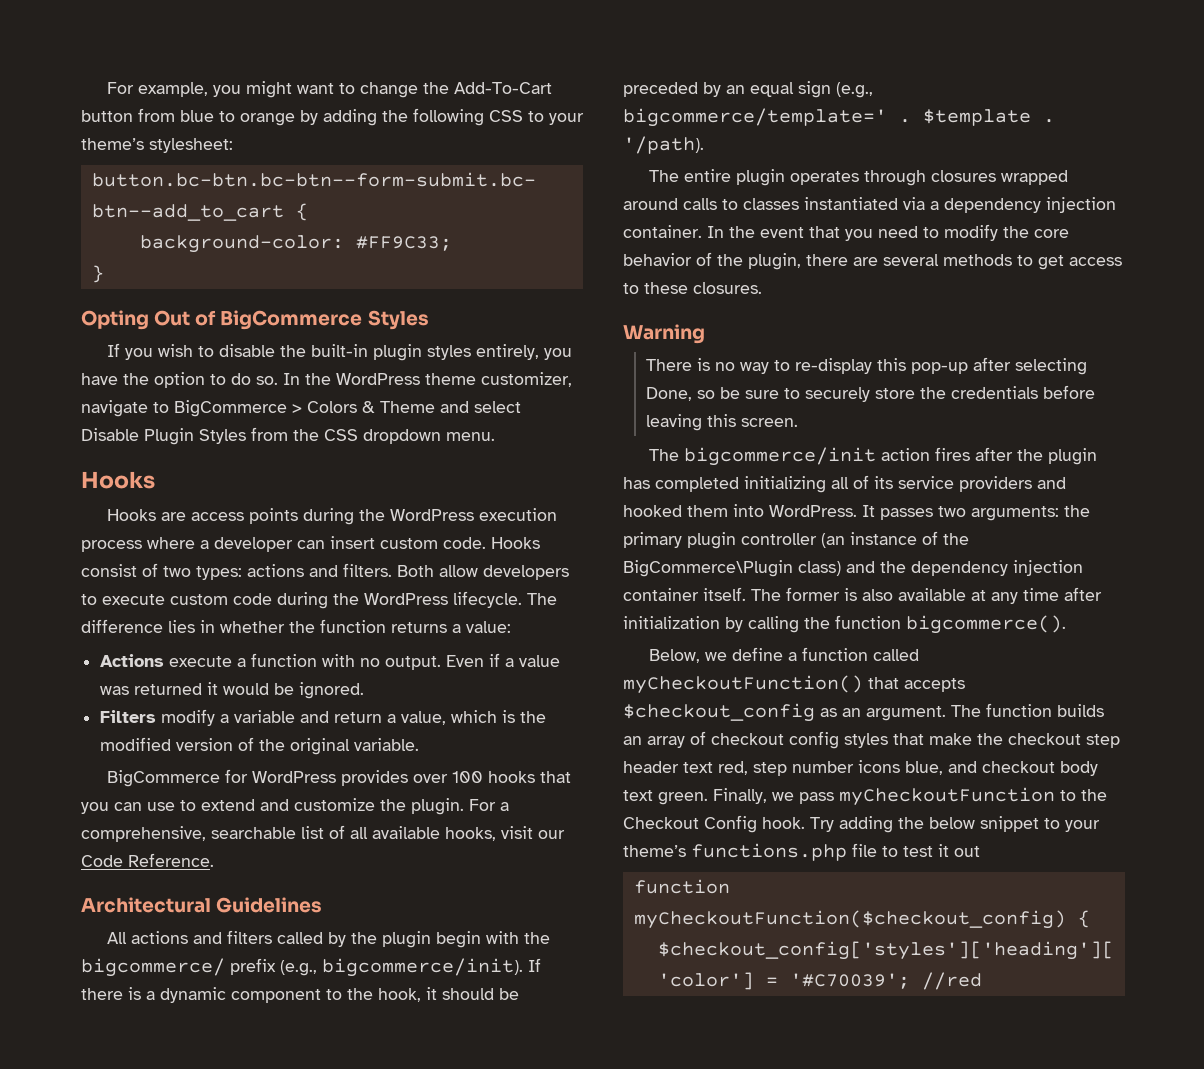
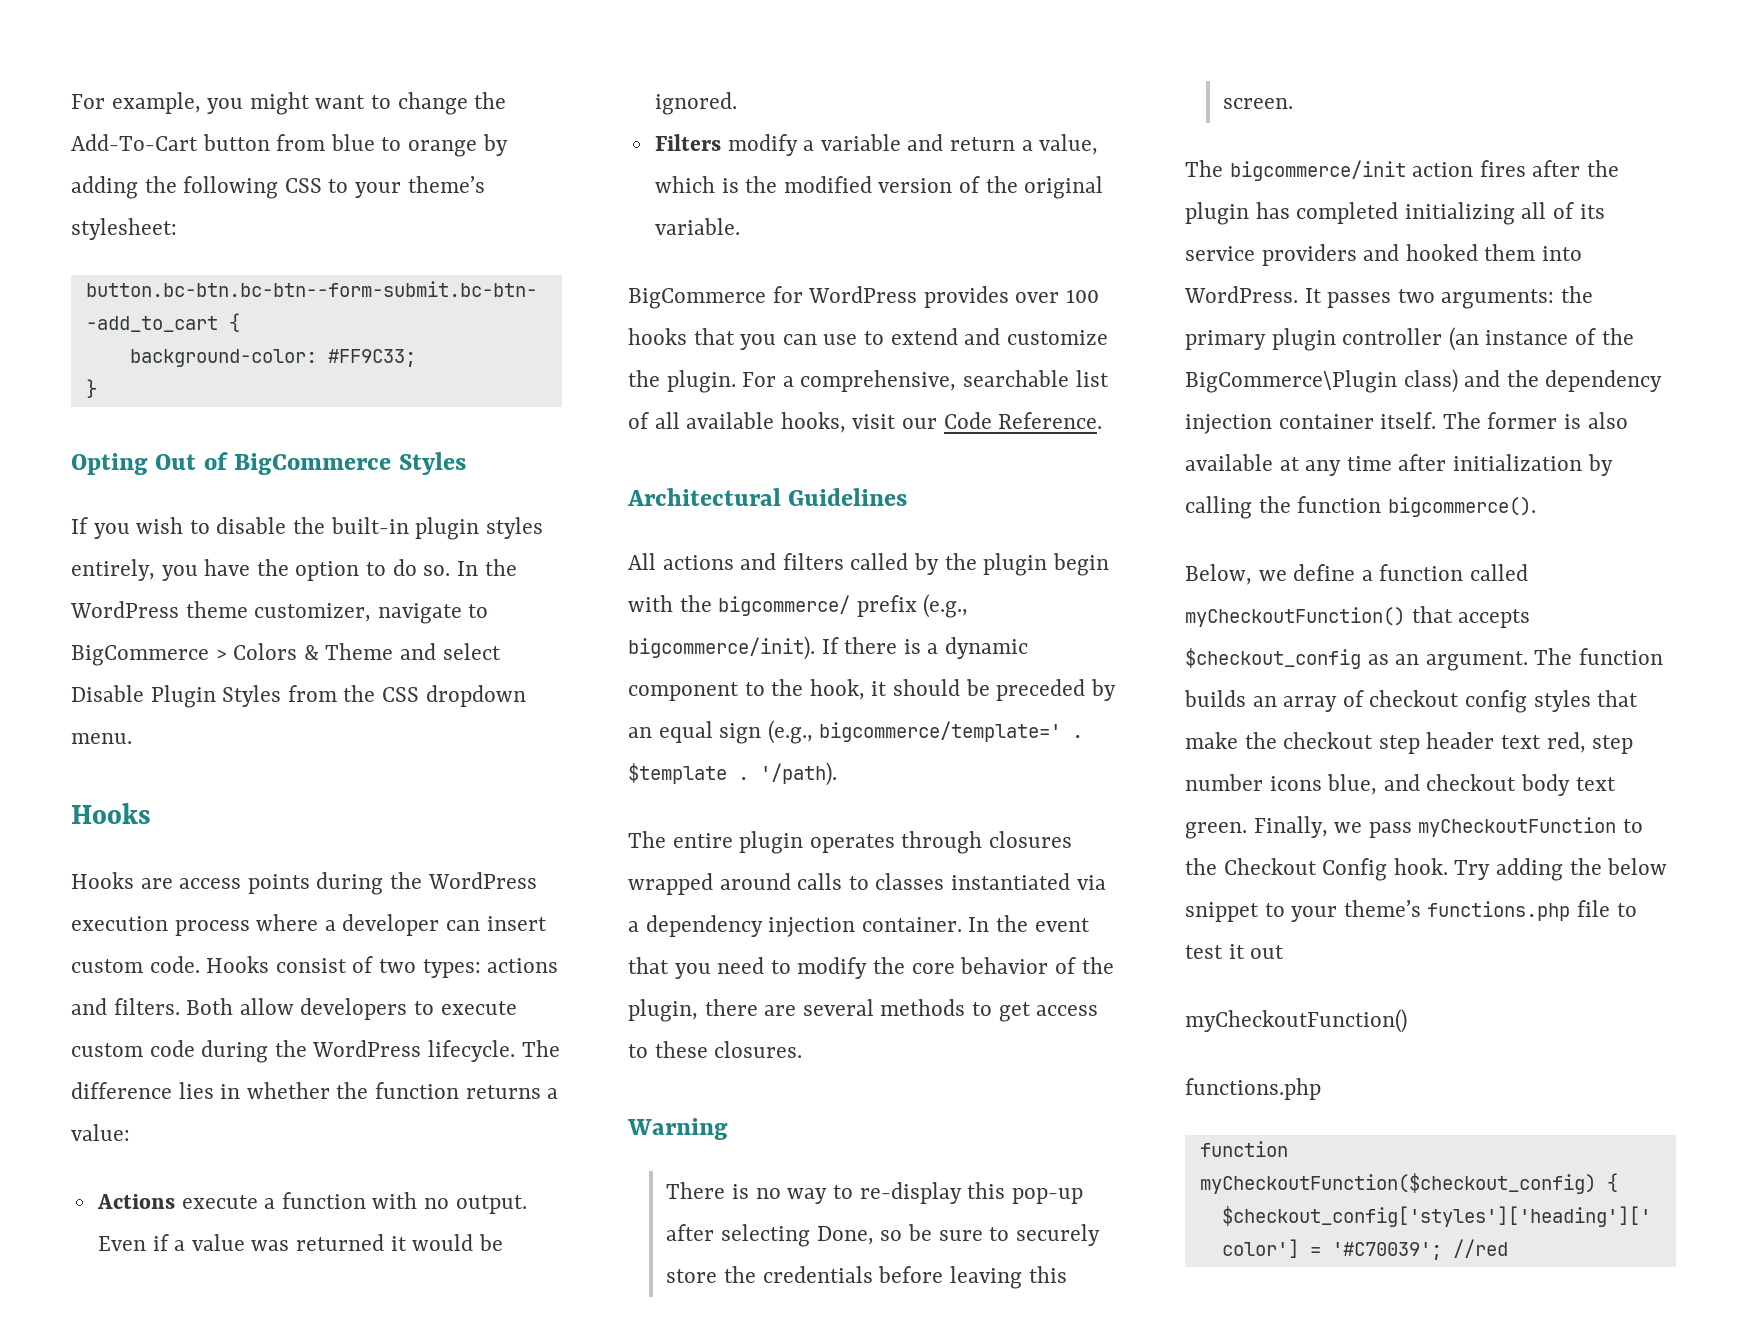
(980, 851) none -> [1185,1009,1407,1033] [1185,1078,1321,1100] // myCheckoutFunction() // functions.php

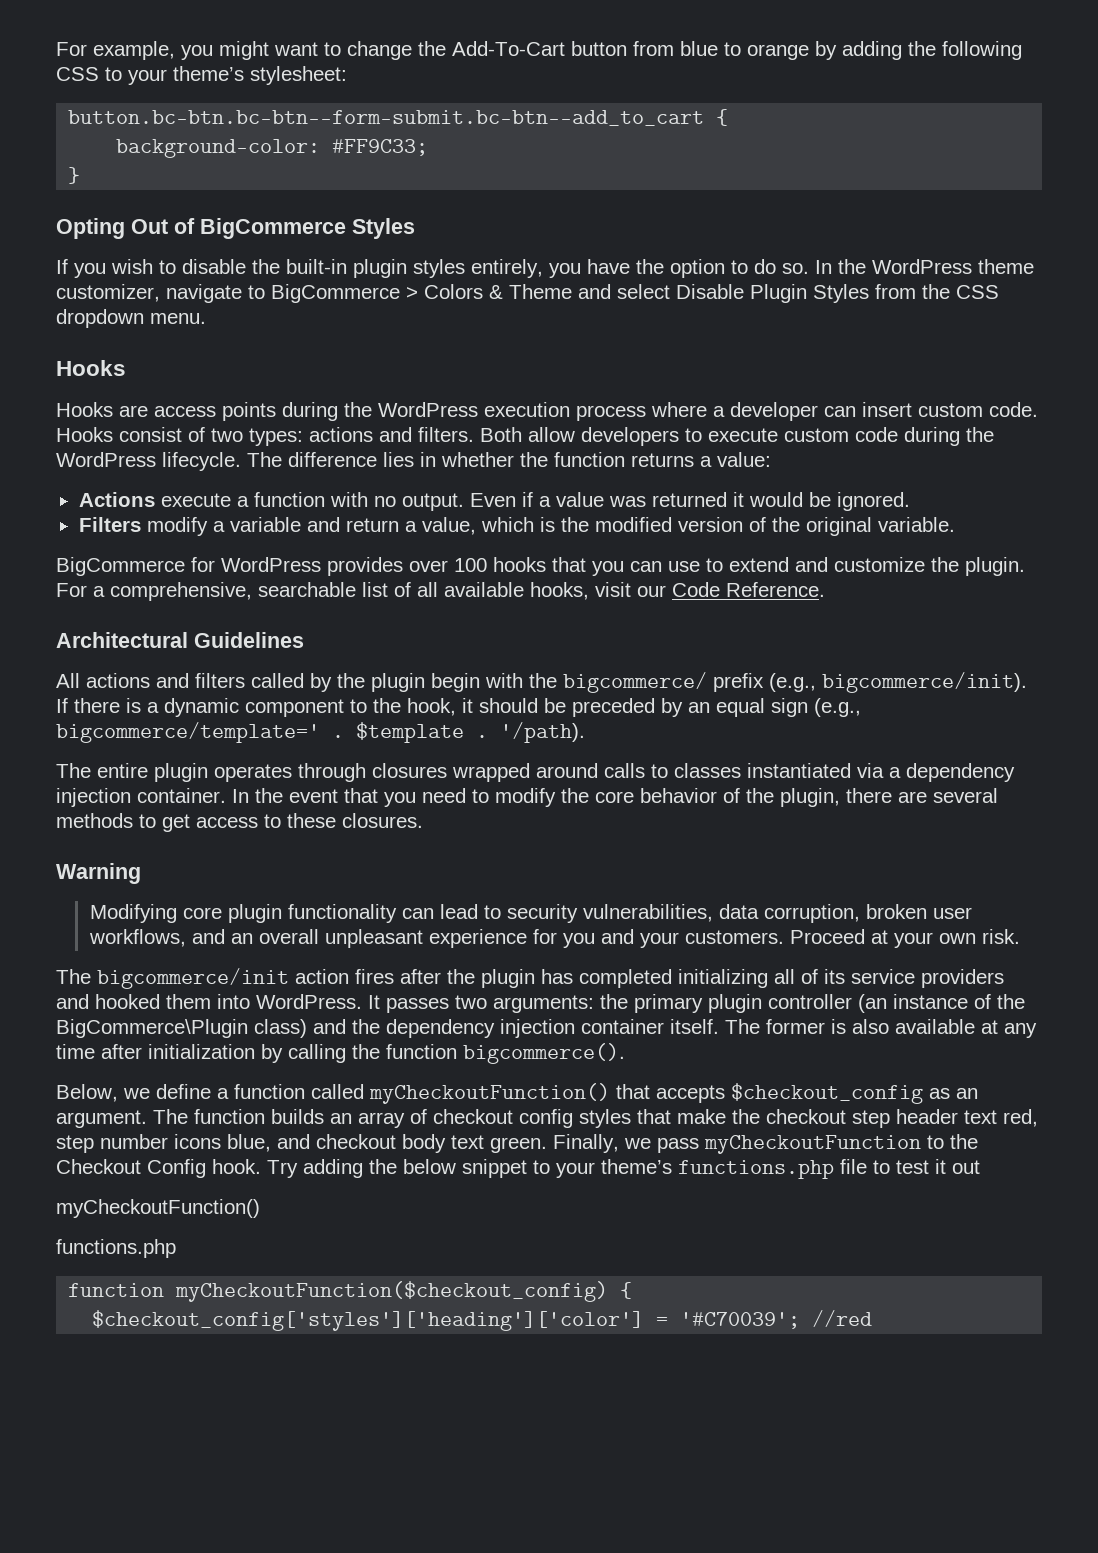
[666,1182,1083,1204] [666,1224,1100,1247] [666,1266,1067,1289] [1223,98,1294,109] There is no way to re-display this pop-up after selecting Done, so be sure to securely store the credentials before leaving this screen. -> [89,904,972,923] [88,929,1020,948] Modifying core plugin functionality can lead to security vulnerabilities, data corruption, broken user workflows, and an overall unpleasant experience for you and your customers. Proceed at your own risk.

